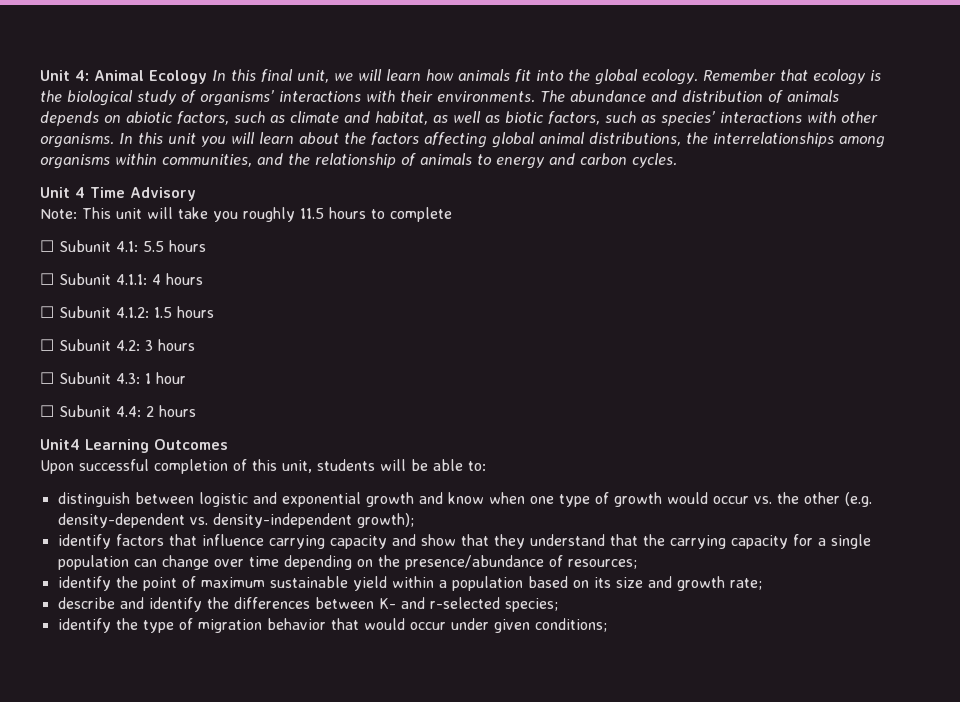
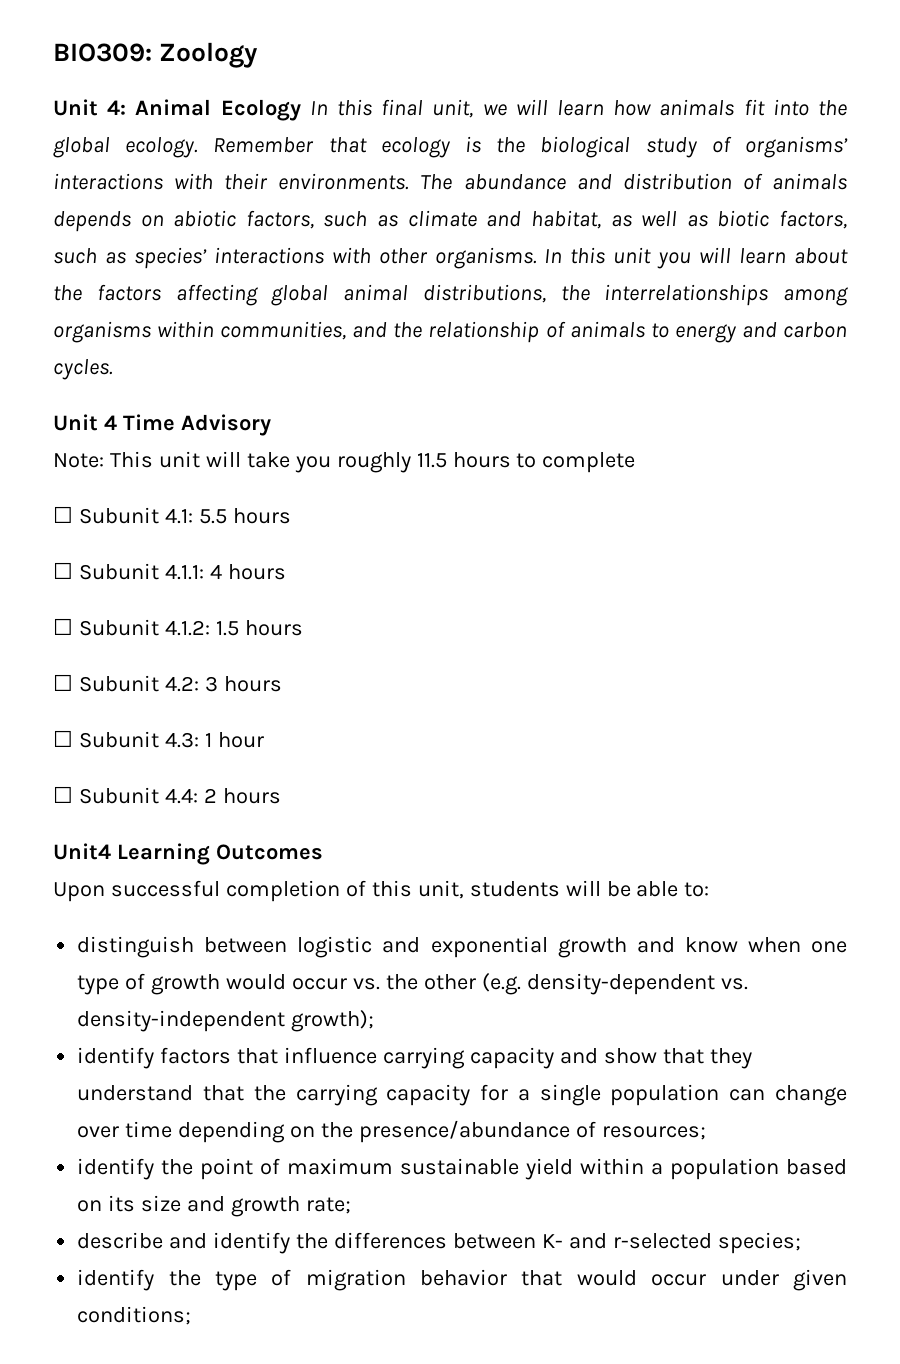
(40, 75) none -> [53,42,259,68] BIO309: Zoology //

